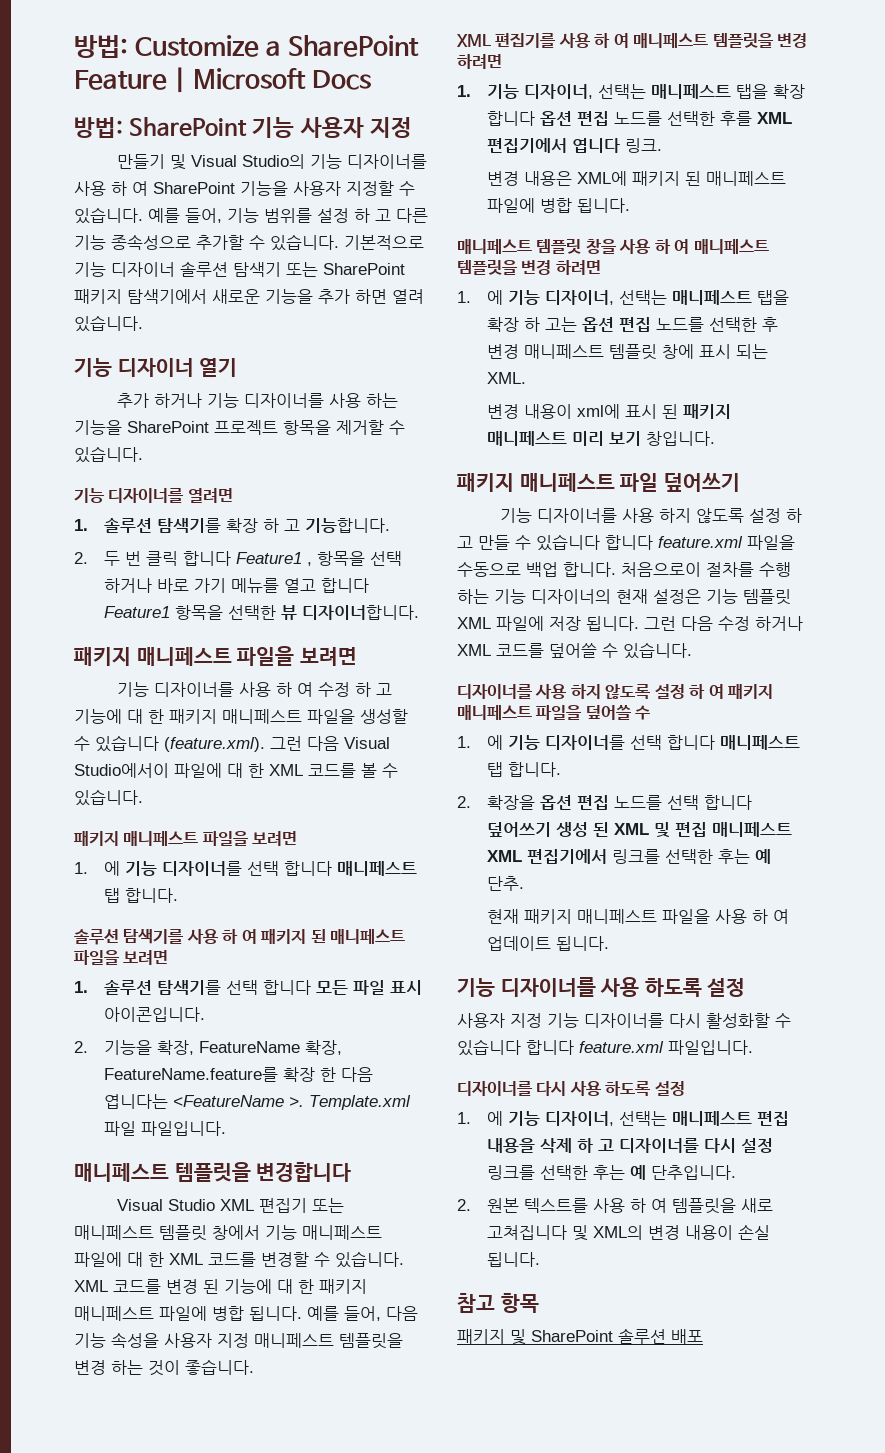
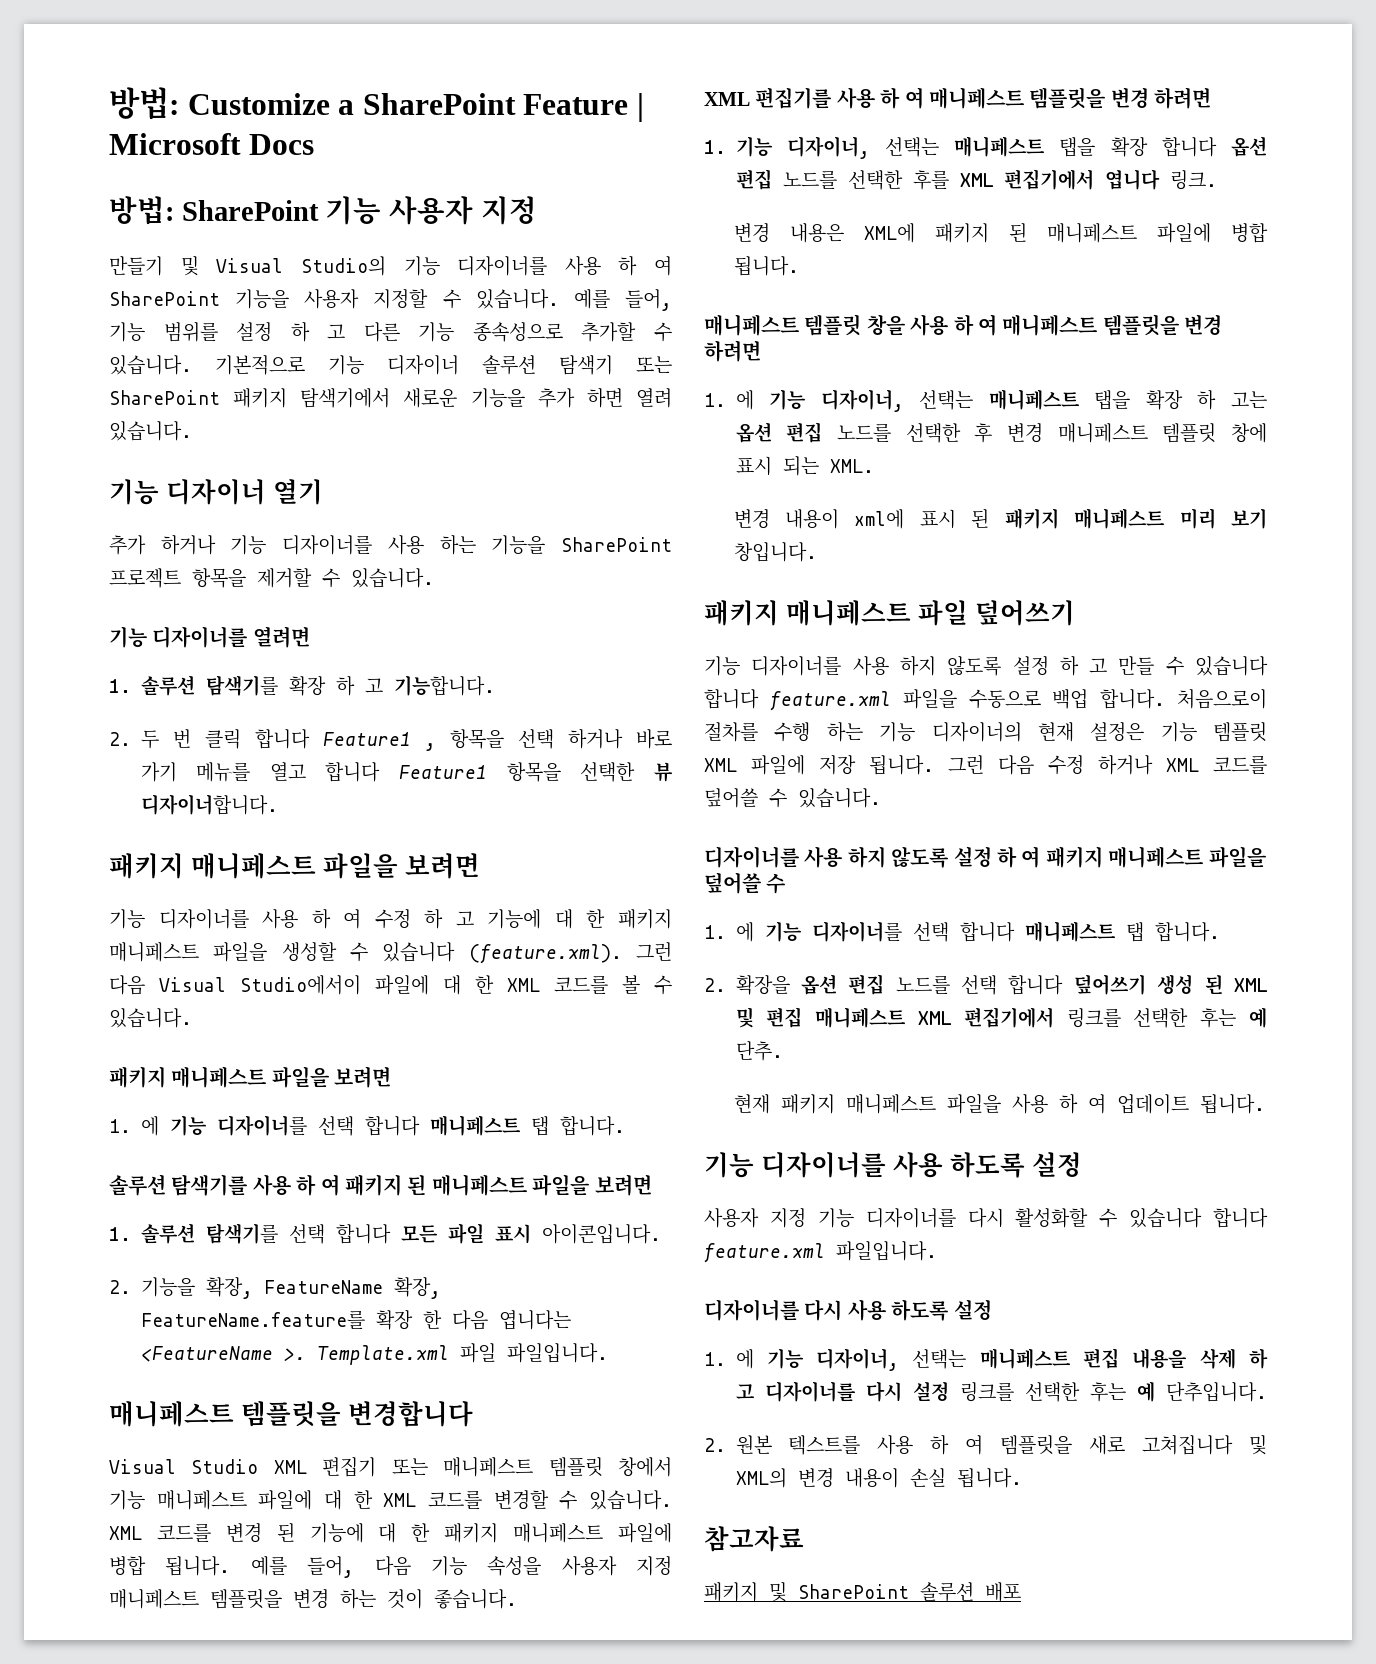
[457,1293,539,1313] 참고 항목 -> [704,1526,804,1552] 참고자료

